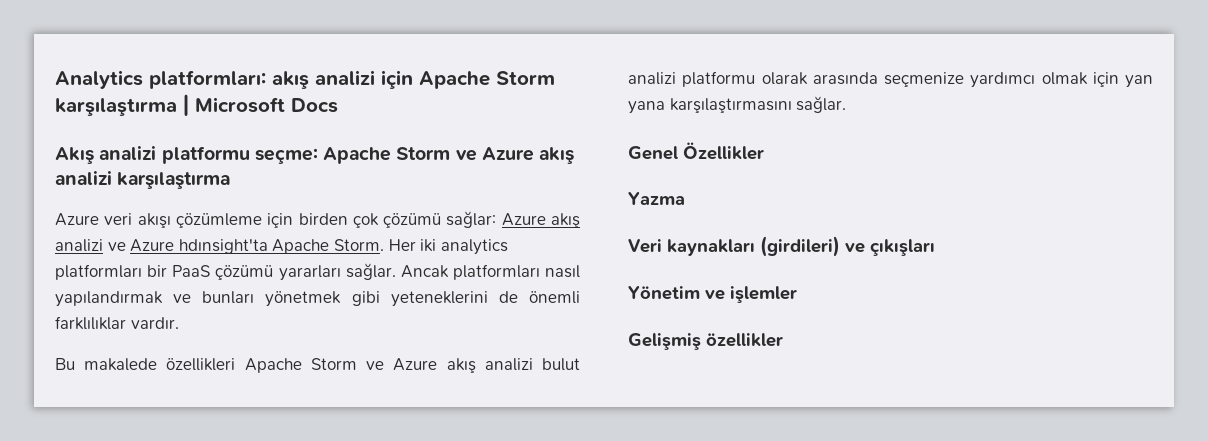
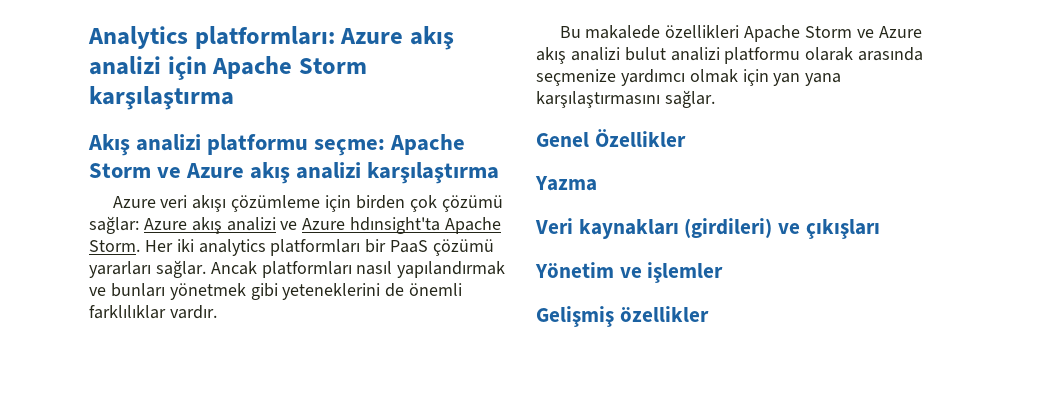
(266, 79) none -> [340,28,404,44] Azure
[183,94,338,116] | Microsoft Docs -> (234, 98) none

